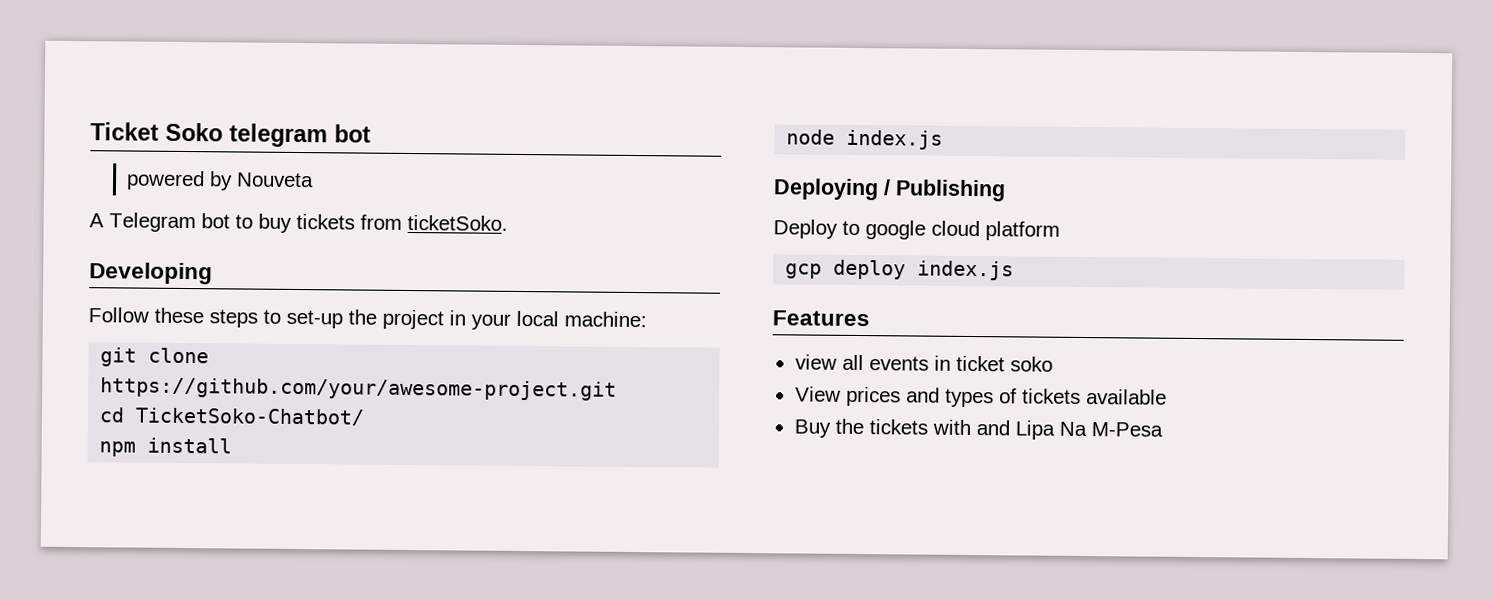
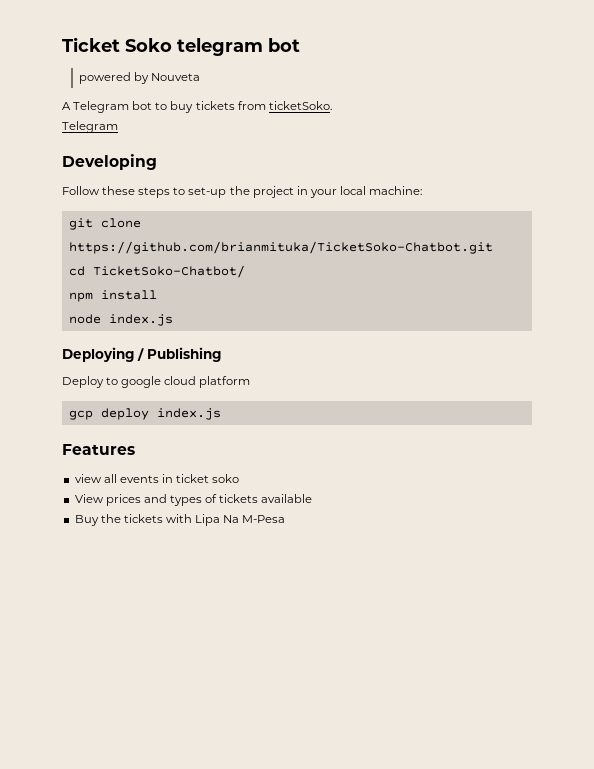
(508, 222) none -> [62,121,118,133] // Telegram
[100,377,618,401] https://github.com/your/awesome-project.git -> [68,241,493,254] https://github.com/brianmituka/TicketSoko-Chatbot.git
[975,420,1010,436] and -> (192, 518) none

